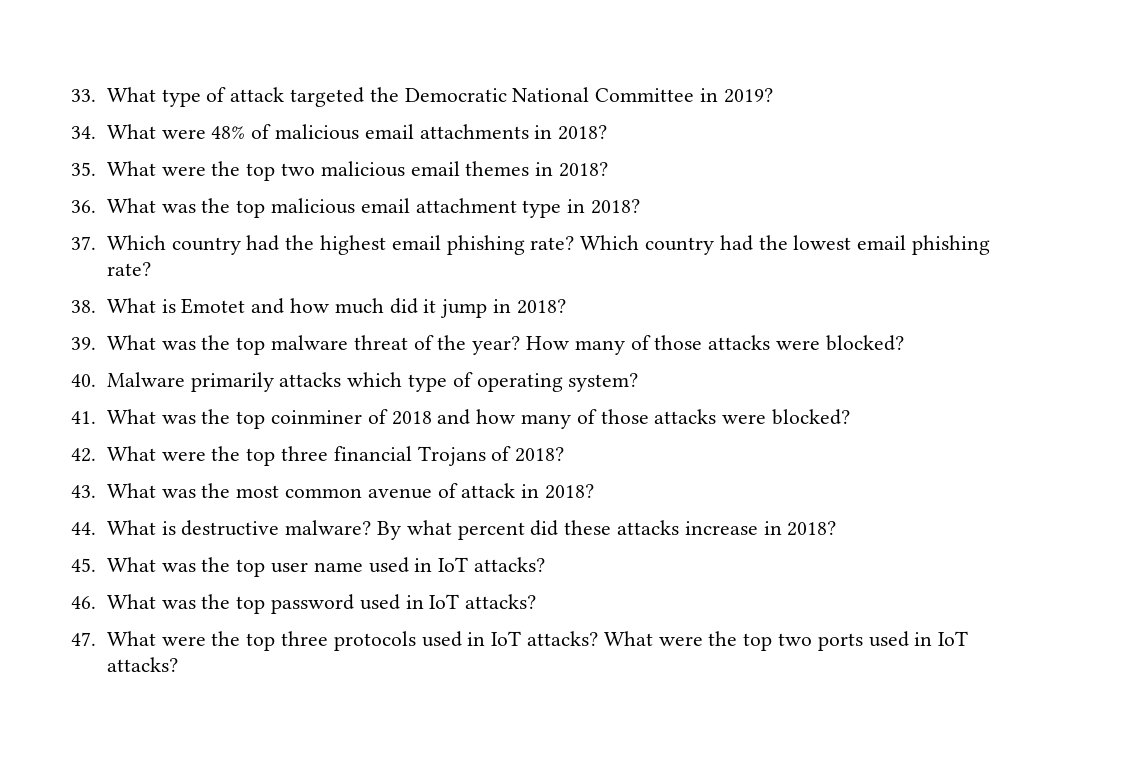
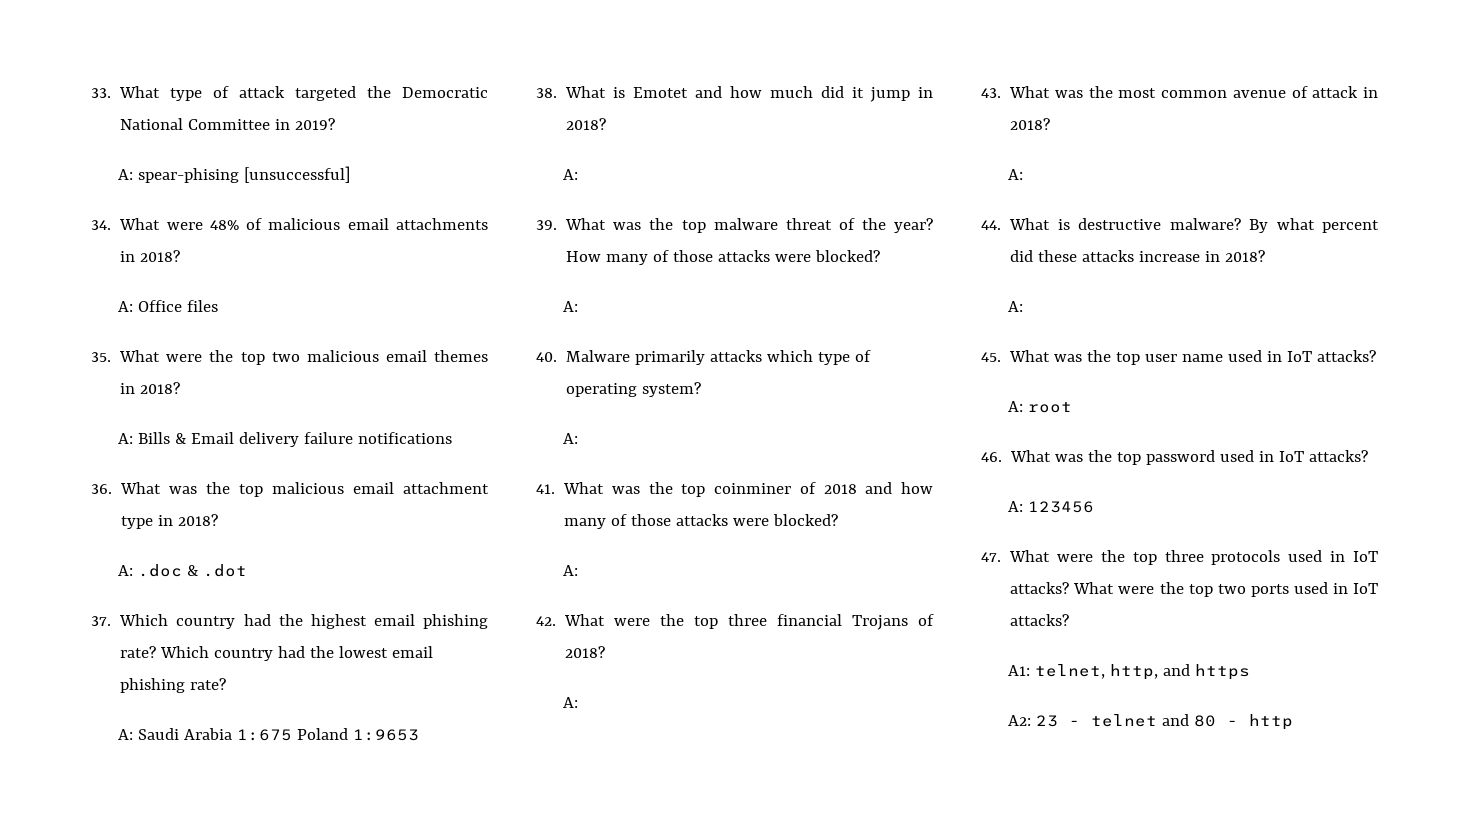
(773, 95) none -> [117,166,350,183] // A: spear-phising [unsuccessful]
(608, 132) none -> [117,300,218,312] // A: Office files
(608, 169) none -> [117,432,452,447] // A: Bills & Email delivery failure notifications
(640, 206) none -> [117,564,247,577] // A: .doc & .dot
(151, 269) none -> [117,728,419,741] // A: Saudi Arabia 1:675 Poland 1:9653
(566, 306) none -> [562,169,578,180] // A:
(904, 343) none -> [562,301,578,312] // A:
(639, 382) none -> [562,433,578,444] // A:
(851, 417) none -> [562,565,578,576] // A:
(565, 454) none -> [562,697,578,708] // A:
(594, 491) none -> [1007,169,1023,180] // A:
(837, 528) none -> [1007,301,1023,312] // A:
(545, 564) none -> [1007,401,1072,413] // A: root
(537, 601) none -> [1007,501,1094,513] // A: 123456
(178, 664) none -> [1007,664,1250,680] [1007,714,1293,730] // A1: telnet, http, and https // A2: 23 - telnet and 80 - http

